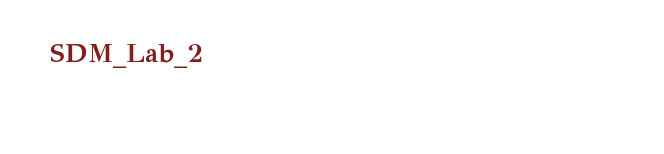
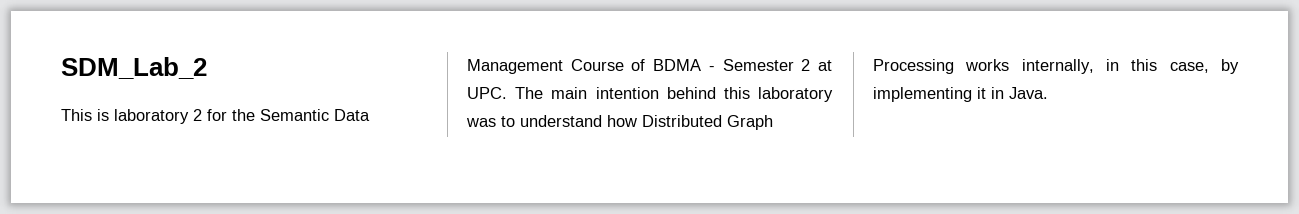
(203, 55) none -> [61,109,370,124] [467,59,832,74] [467,87,833,102] [466,115,773,130] [873,59,1239,74] [873,87,1048,102] // This is laboratory 2 for the Semantic Data Management Course of BDMA - Semester 2 at UPC. The main intention behind this laboratory was to understand how Distributed Graph Processing works internally, in this case, by implementing it in Java.

